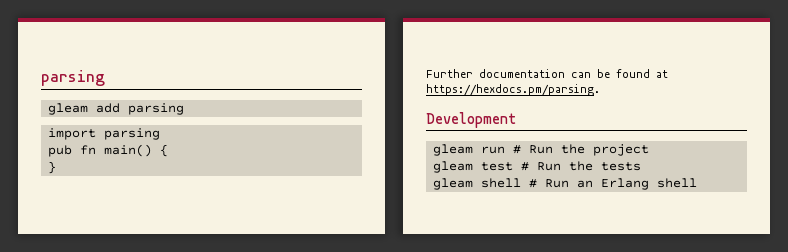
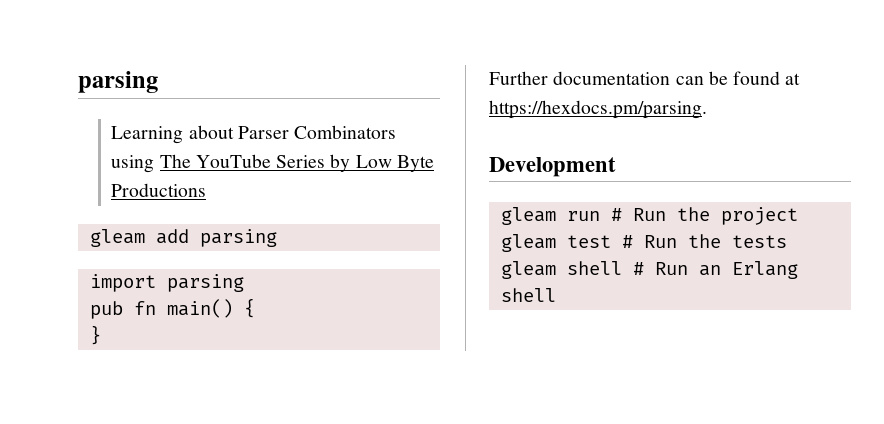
[41,70,105,86] parsing -> [78,71,158,93] [111,125,397,144] [111,154,434,173] [111,183,207,197] parsing // Learning about Parser Combinators using The YouTube Series by Low Byte Productions

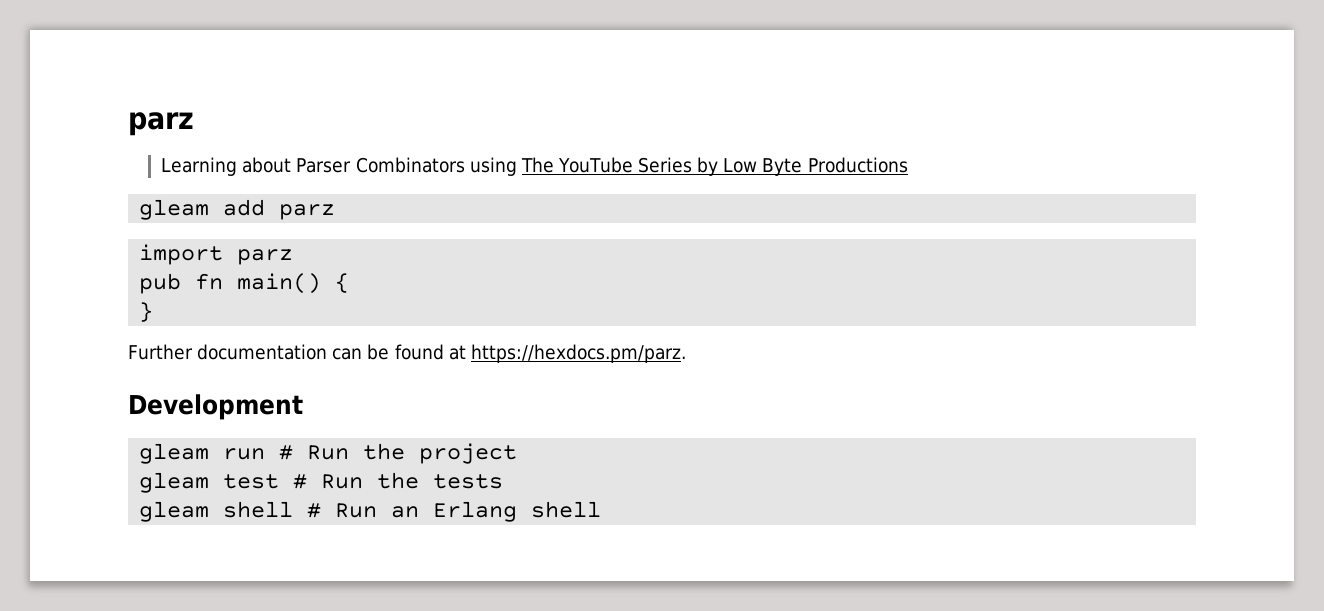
[78,71,158,93] parsing -> [128,112,194,136] parz
[199,229,277,247] parsing -> [279,204,336,220] parz
[166,274,244,292] parsing -> [237,249,294,265] parz
[489,100,707,119] https://hexdocs.pm/parsing. -> [470,344,686,363] https://hexdocs.pm/parz.

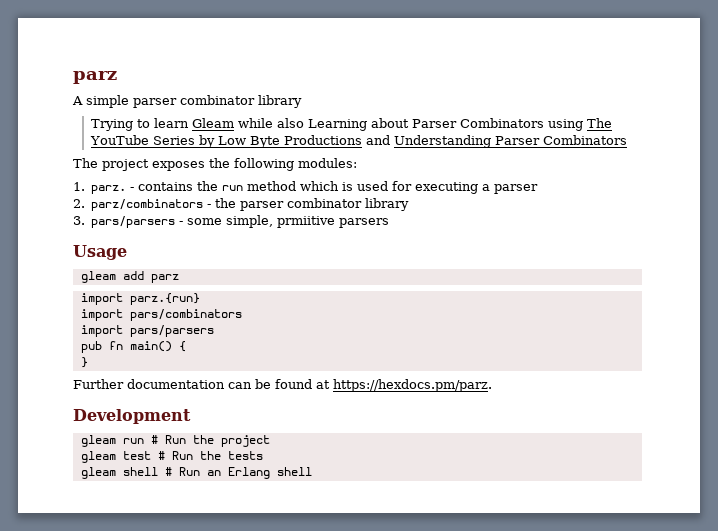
[128,112,194,136] parz // -> [73,71,117,84] [72,95,302,108] [90,118,304,131] parz // A simple parser combinator library // Trying to learn Gleam while also
(908, 165) none -> [365,135,627,148] [73,158,357,171] [73,181,539,194] [73,198,410,211] [73,215,390,228] [73,245,127,260] and Understanding Parser Combinators // The project exposes the following modules: // 1. parz. - contains the run method which is used for executing a parser // 2. parz/combinators - the parser combinator library // 3. pars/parsers - some simple, prmiitive parsers // Usage
[237,249,294,265] parz -> [129,293,200,305] [80,309,242,321] [80,325,214,337] parz.{run} // import pars/combinators // import pars/parsers

